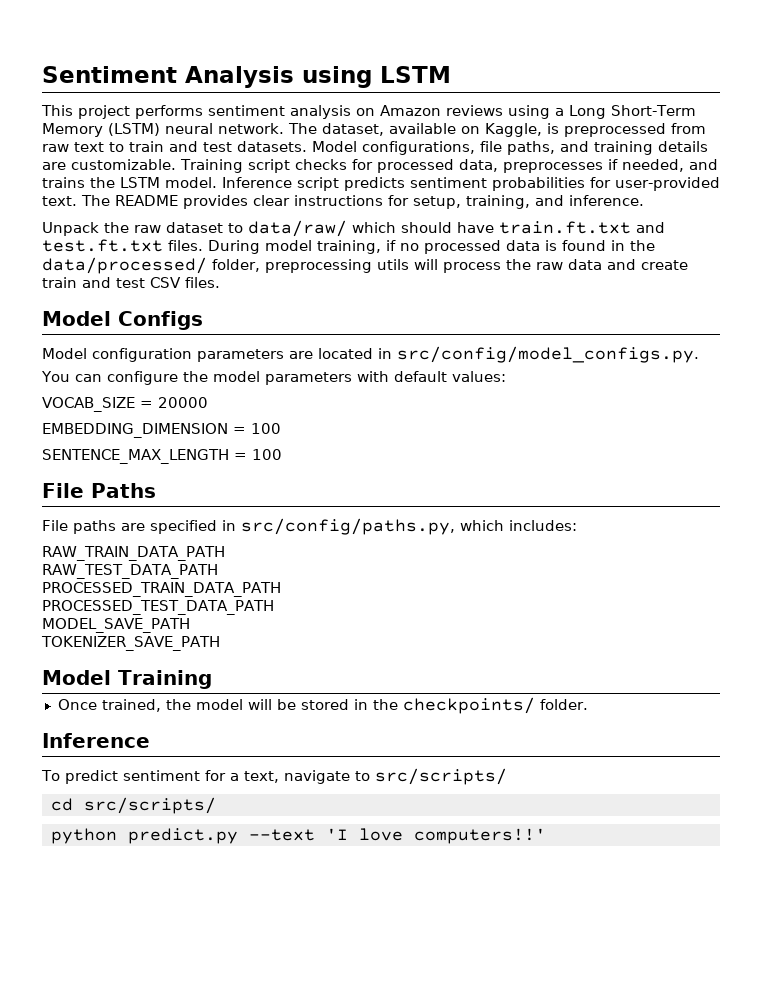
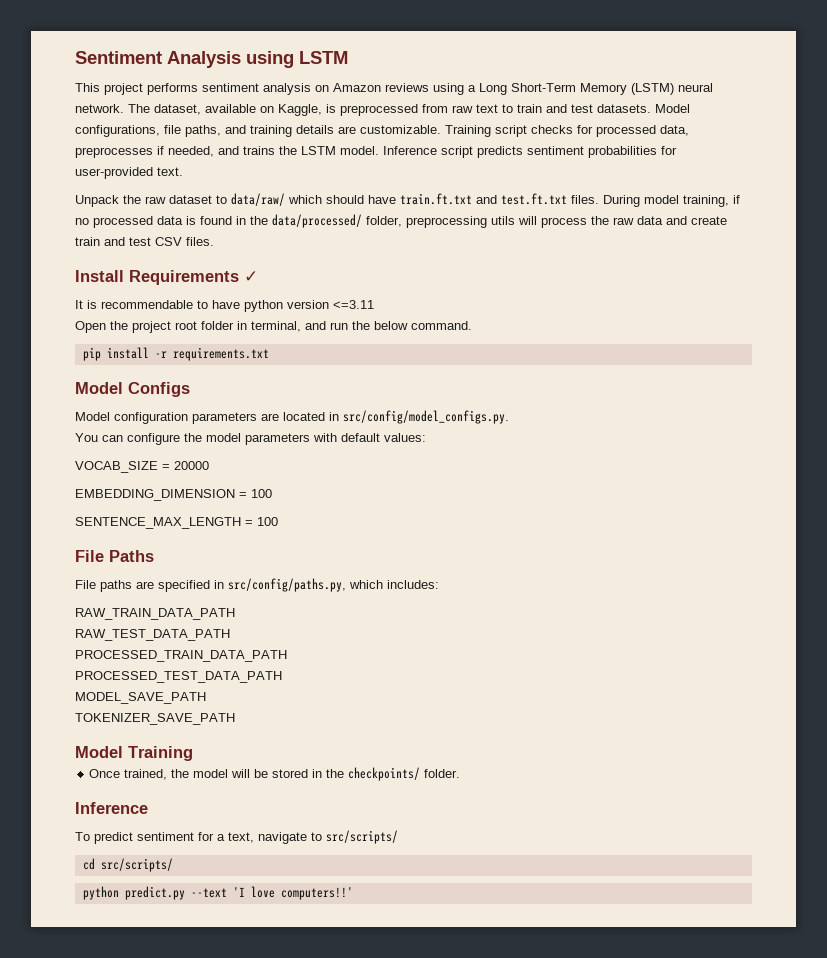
[81,195,644,209] The README provides clear instructions for setup, training, and inference. -> (183, 171) none
(220, 282) none -> [75,270,258,285] [75,300,374,312] [75,321,472,333] [82,347,269,361] // Install Requirements ✓ // It is recommendable to have python version <=3.11 // Open the project root folder in terminal, and run the below command. // pip install -r requirements.txt

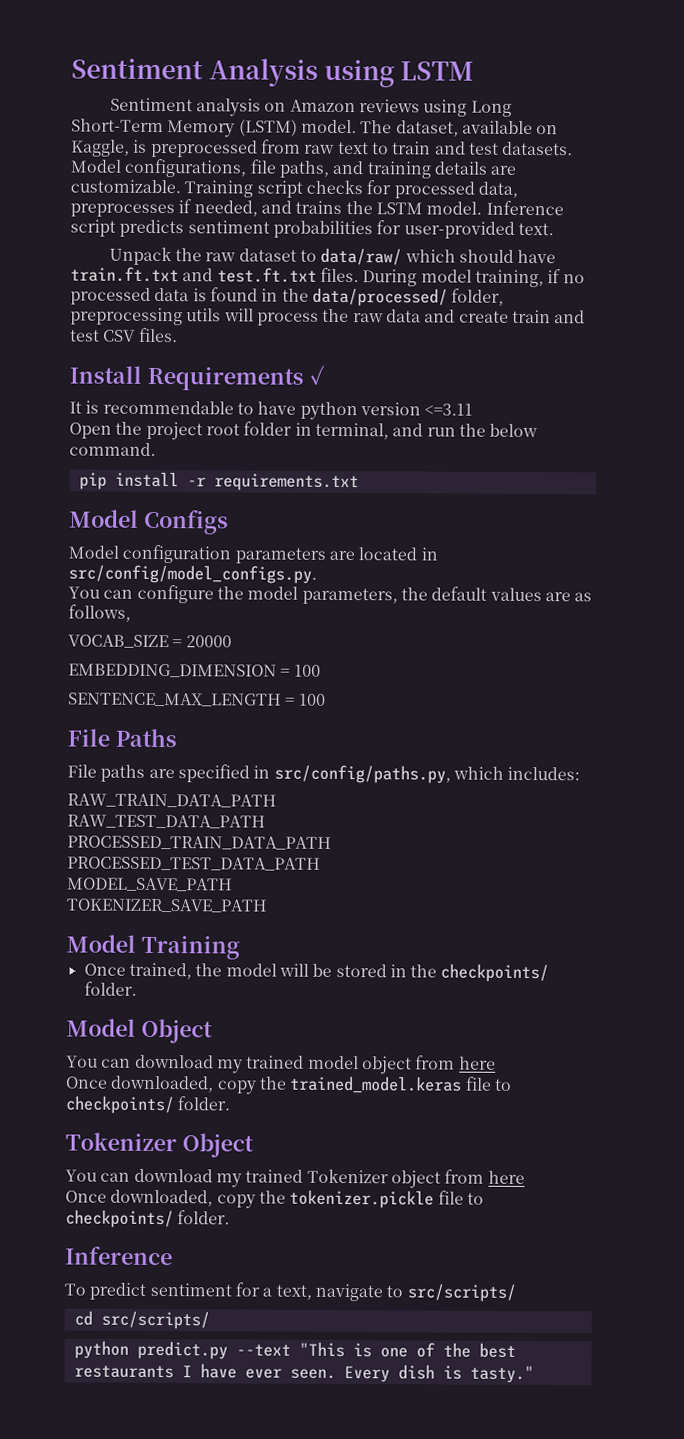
[75,83,259,95] This project performs sentiment -> [109,97,193,112] Sentiment
[468,85,476,92] a -> (468, 108) none
[678,83,713,92] [75,104,124,113] neural network. -> [300,119,357,134] model.
[245,433,426,445] parameters with default values: -> [301,586,593,605] [68,604,131,622] parameters, the default values are as follows,
(461, 773) none -> [66,1018,213,1044] [66,1054,496,1075] [65,1075,512,1095] [65,1095,231,1115] [65,1132,254,1158] [65,1168,525,1189] [65,1189,484,1209] [65,1209,231,1229] // Model Object // You can download my trained model object from here // Once downloaded, copy the trained_model.keras file to checkpoints/ folder. // Tokenizer Object // You can download my trained Tokenizer object from here // Once downloaded, copy the tokenizer.pickle file to checkpoints/ folder.
[232,886,353,900] 'I love computers!!' -> [298,1341,516,1358] [73,1363,534,1384] "This is one of the best restaurants I have ever seen. Every dish is tasty."

